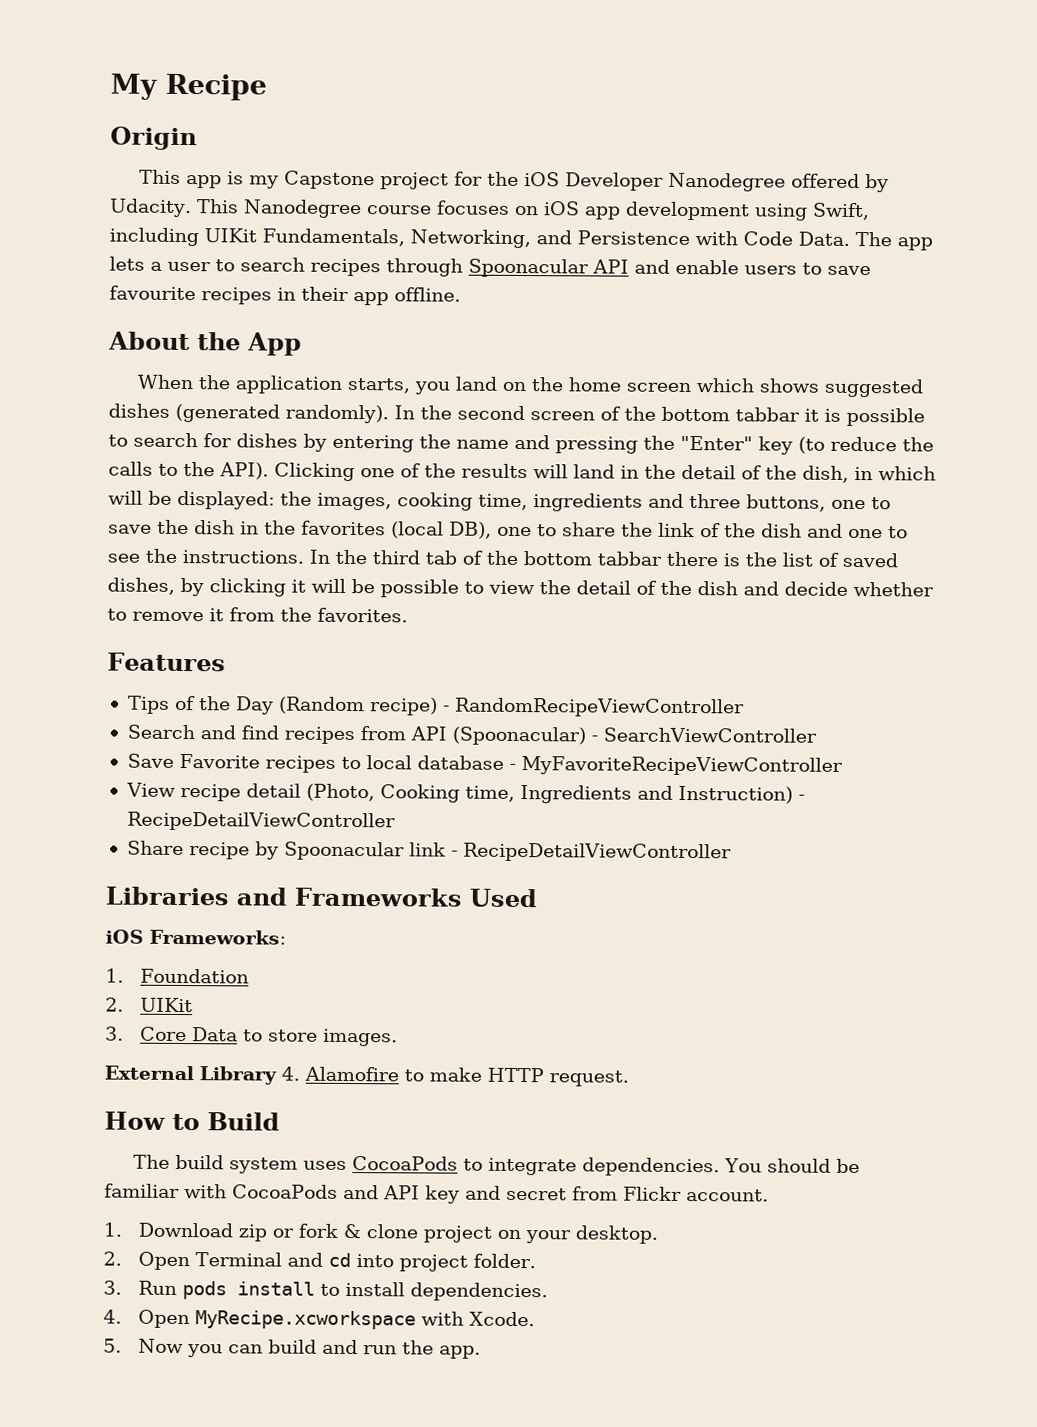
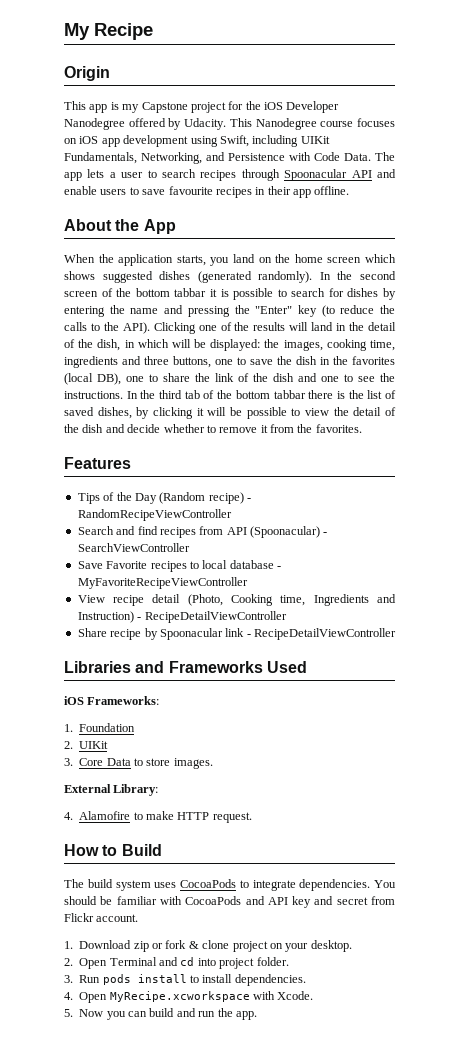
[199,1066,277,1085] Library -> [113,784,159,796] Library: //

